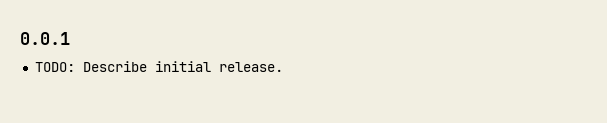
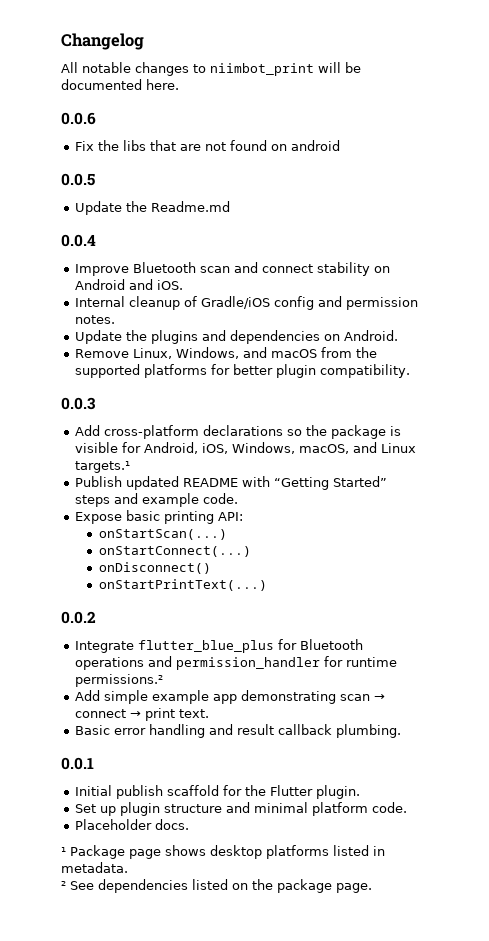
[20,32,70,45] [34,61,283,72] 0.0.1 // TODO: Describe initial release. -> [61,33,144,50] [61,62,361,76] [61,79,179,90] [61,112,96,125] [75,140,341,151] [61,173,95,186] [75,201,231,215] [61,234,96,247] [75,262,391,276] [75,279,184,290] [75,296,419,310] [75,315,116,324] [75,330,399,344] [75,347,378,359] [75,364,411,378] [61,397,96,410] [75,425,402,439] [75,442,417,454] [75,461,131,473] [75,476,388,490] [75,493,239,507] [75,510,244,524] [98,529,227,540] [98,546,251,557] [98,562,211,574] [98,579,267,591] [61,611,96,624] [75,639,364,653] [75,656,398,670] [75,674,164,687] [75,690,386,704] [75,708,210,721] [75,724,402,738] [61,757,94,770] [75,785,361,799] [75,802,408,816] [75,819,190,830] [61,845,385,859] [61,862,128,873] [61,879,372,893] Changelog // All notable changes to niimbot_print will be documented here. // 0.0.6 // Fix the libs that are not found on android // 0.0.5 // Update the Readme.md // 0.0.4 // Improve Bluetooth scan and connect stability on Android and iOS. // Internal cleanup of Gradle/iOS config and permission notes. // Update the plugins and dependencies on Android. // Remove Linux, Windows, and macOS from the supported platforms for better plugin compatibility. // 0.0.3 // Add cross-platform declarations so the package is visible for Android, iOS, Windows, macOS, and Linux targets.¹ // Publish updated README with “Getting Started” steps and example code. // Expose basic printing API: // onStartScan(...) // onStartConnect(...) // onDisconnect() // onStartPrintText(...) // 0.0.2 // Integrate flutter_blue_plus for Bluetooth operations and permission_handler for runtime permissions.² // Add simple example app demonstrating scan → connect → print text. // Basic error handling and result callback plumbing. // 0.0.1 // Initial publish scaffold for the Flutter plugin. // Set up plugin structure and minimal platform code. // Placeholder docs. // ¹ Package page shows desktop platforms listed in metadata. // ² See dependencies listed on the package page.

